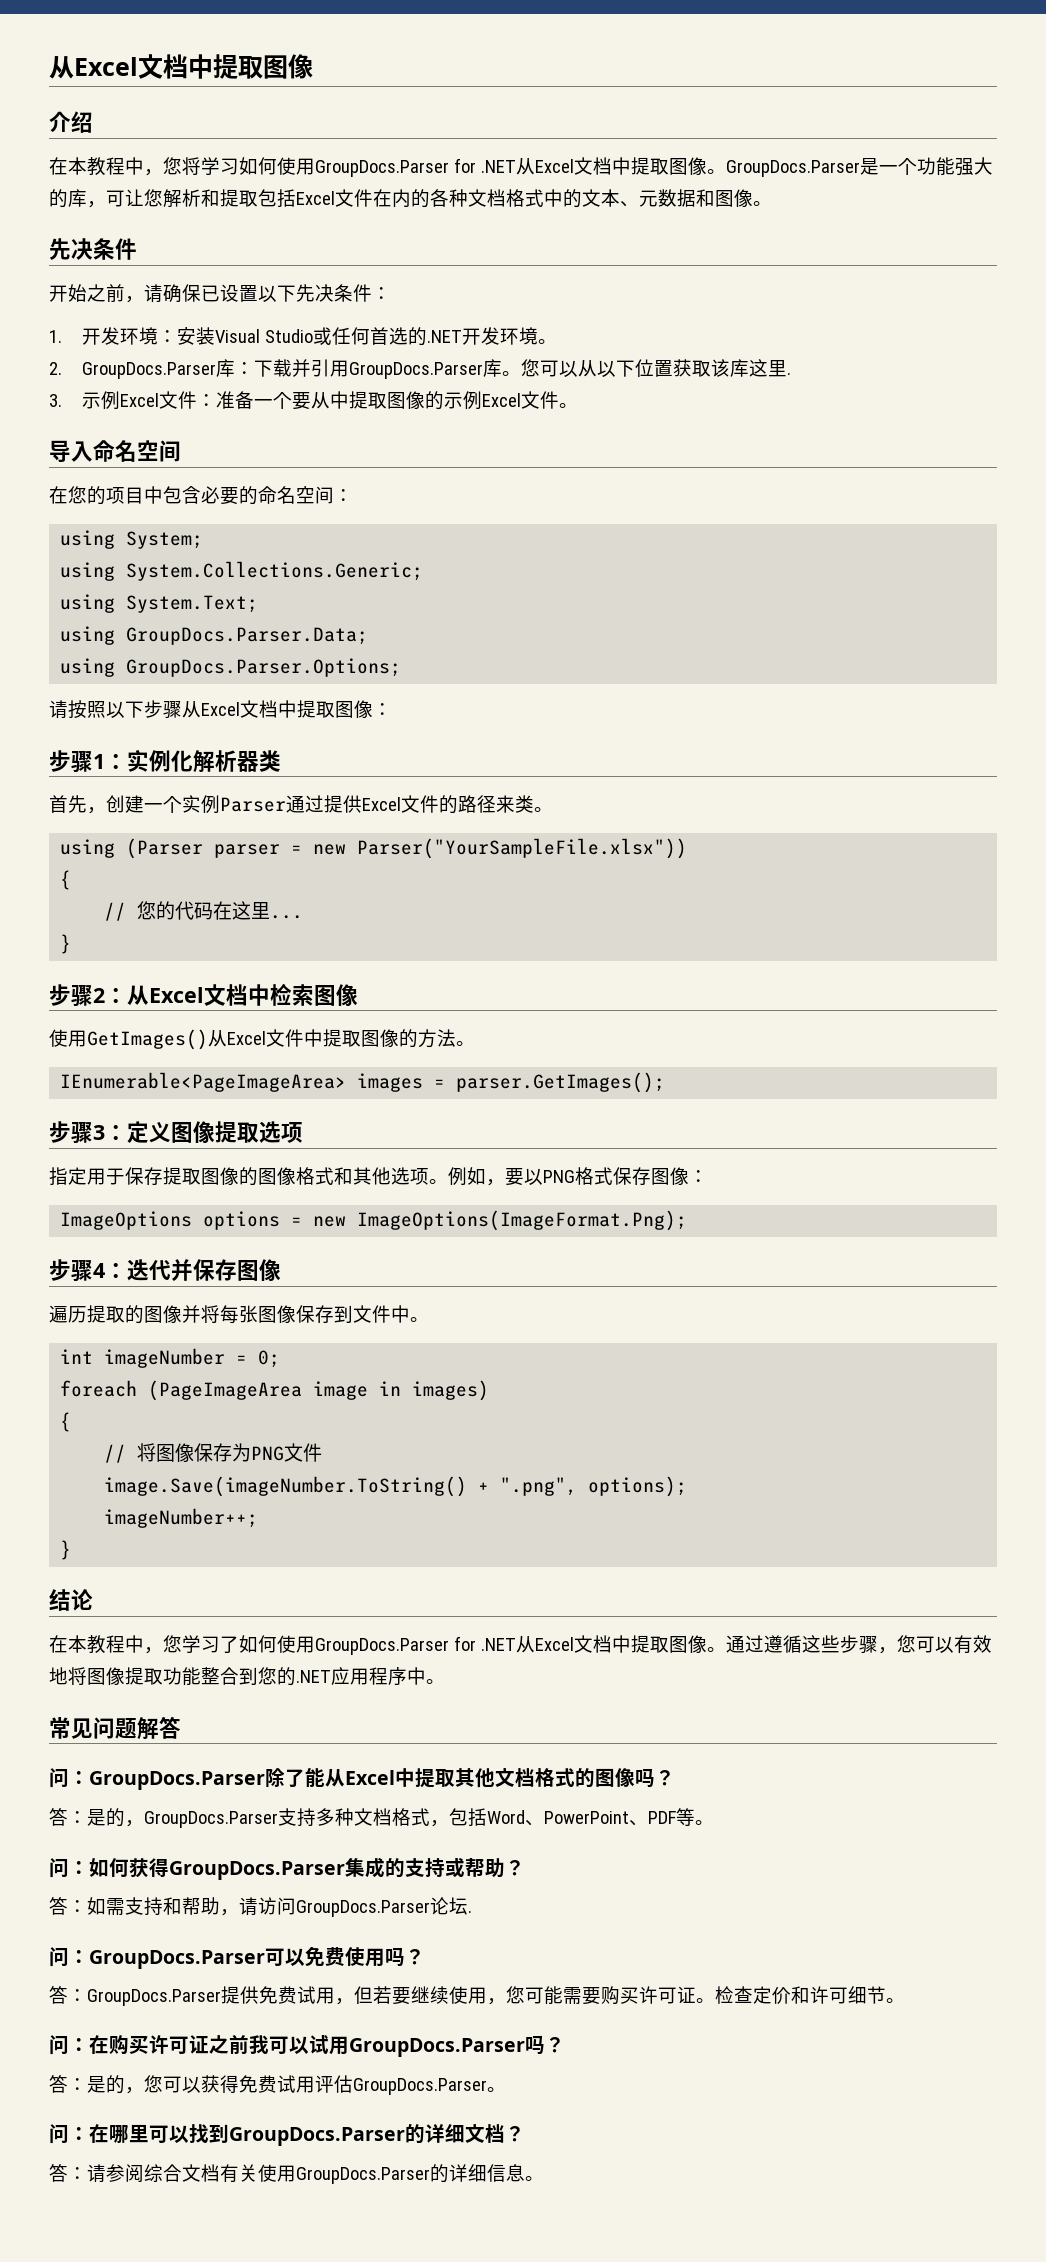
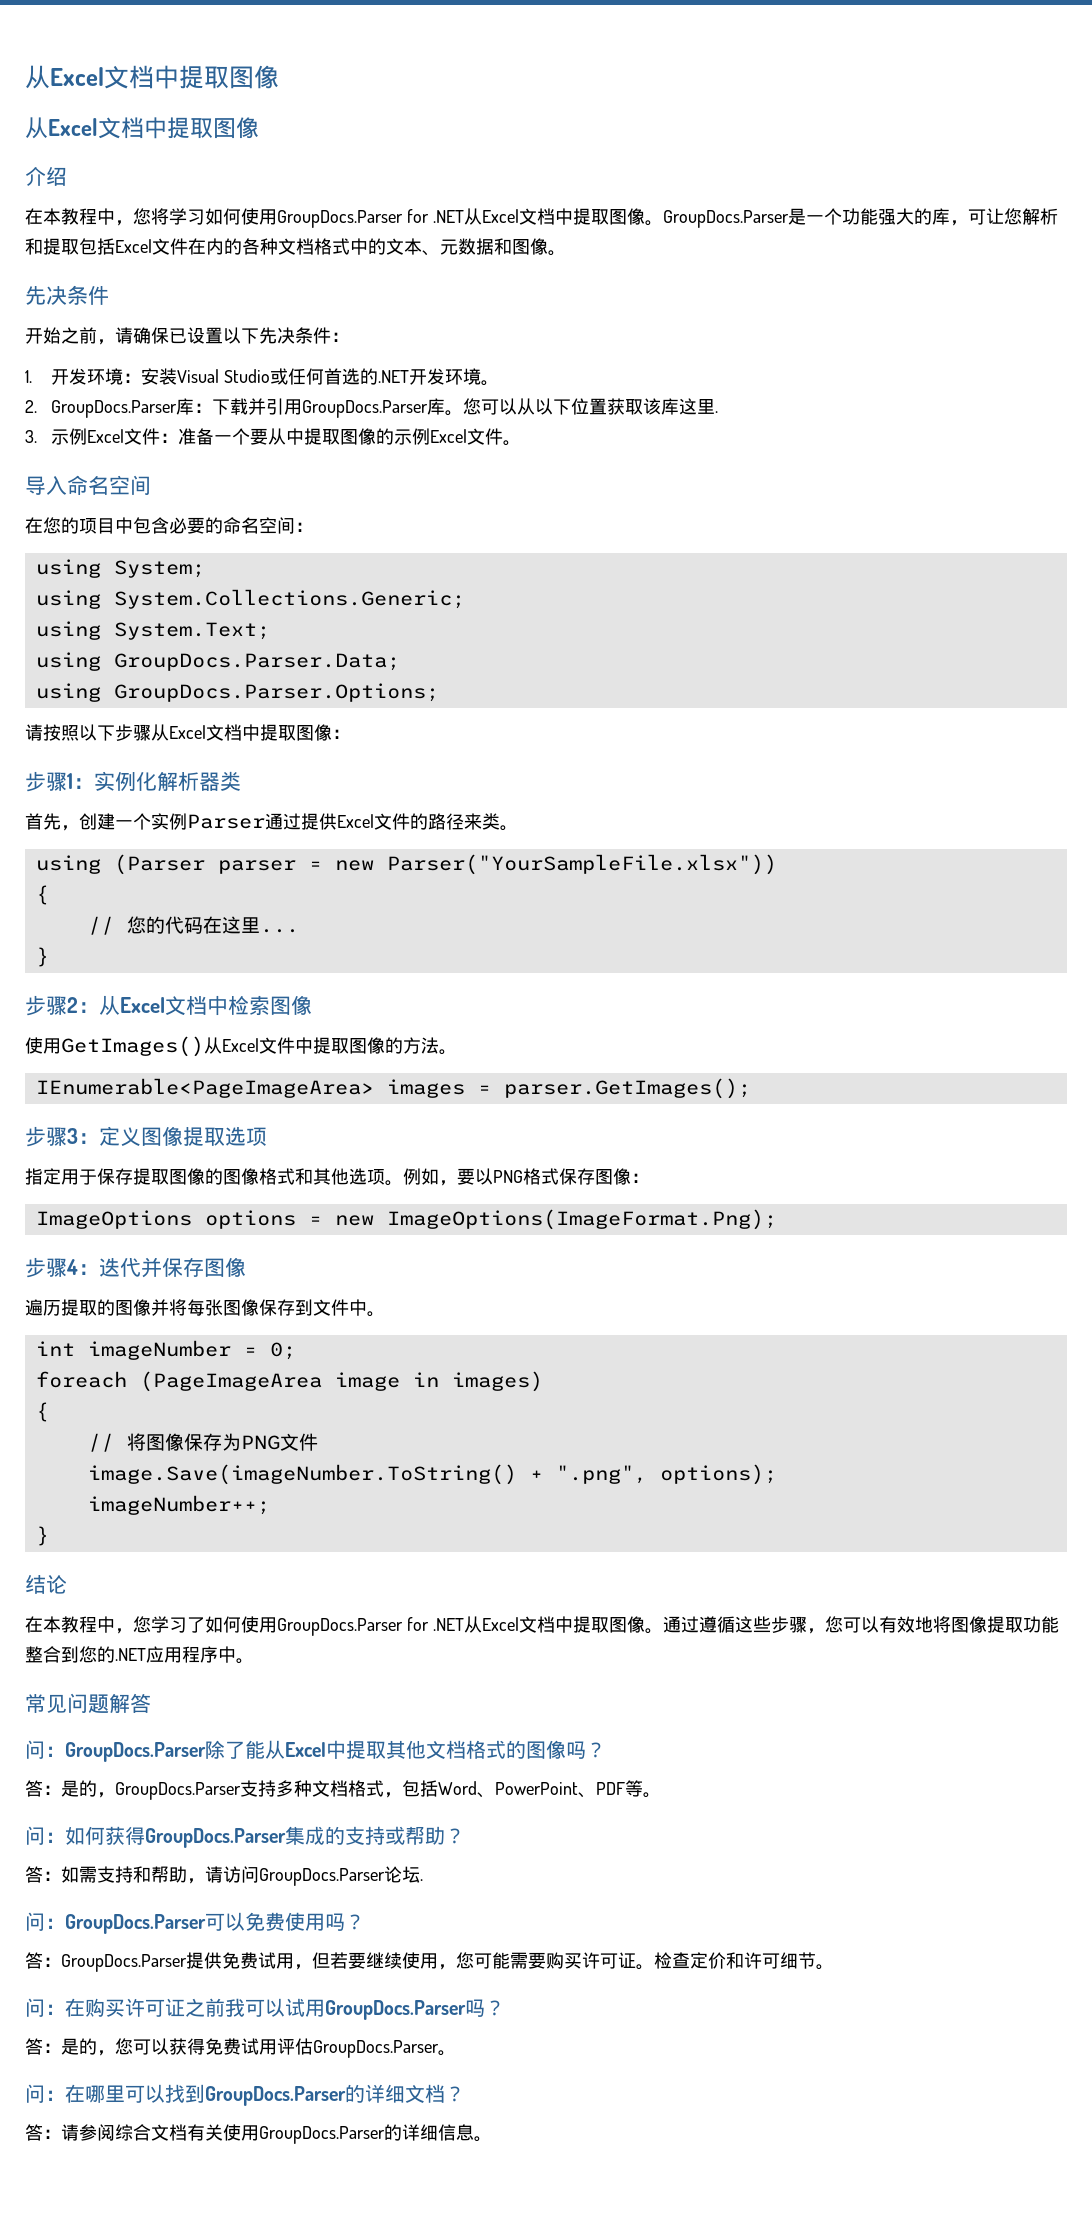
[49,54,313,79] 从Excel文档中提取图像 -> [25,65,279,89] [25,117,259,139] 从Excel文档中提取图像 // 从Excel文档中提取图像

